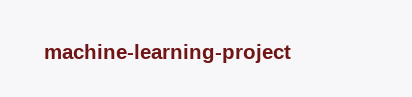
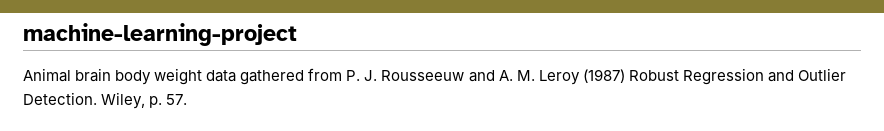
(291, 53) none -> [23,68,846,85] [23,92,188,109] // Animal brain body weight data gathered from P. J. Rousseeuw and A. M. Leroy (1987) Robust Regression and Outlier Detection. Wiley, p. 57.

